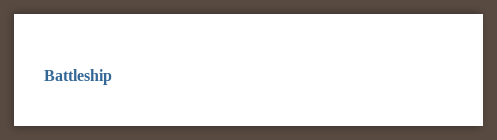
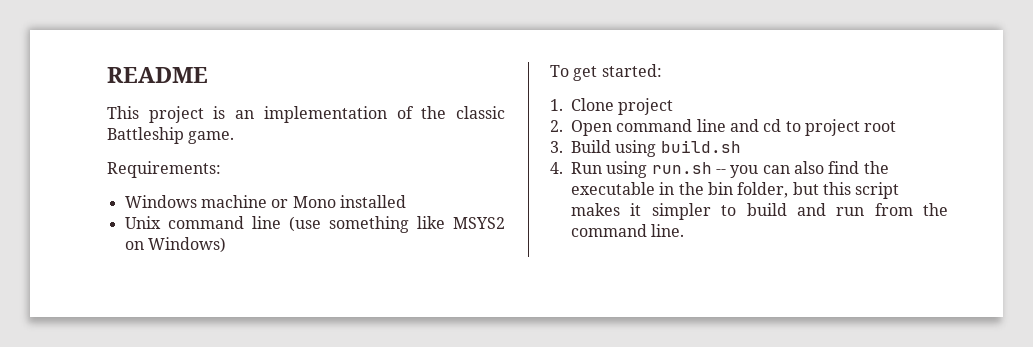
[44,69,112,85] Battleship -> [107,67,208,83] [107,106,506,123] [107,127,235,144] [107,161,221,178] [124,195,406,208] [124,216,505,233] [124,237,226,253] [550,64,662,81] [550,98,674,115] [550,119,897,136] [550,140,741,157] [550,161,889,178] [571,182,900,199] [571,203,948,220] [571,224,685,237] README // This project is an implementation of the classic Battleship game. // Requirements: // Windows machine or Mono installed // Unix command line (use something like MSYS2 on Windows) // To get started: // 1. Clone project // 2. Open command line and cd to project root // 3. Build using build.sh // 4. Run using run.sh -- you can also find the executable in the bin folder, but this script makes it simpler to build and run from the command line.

